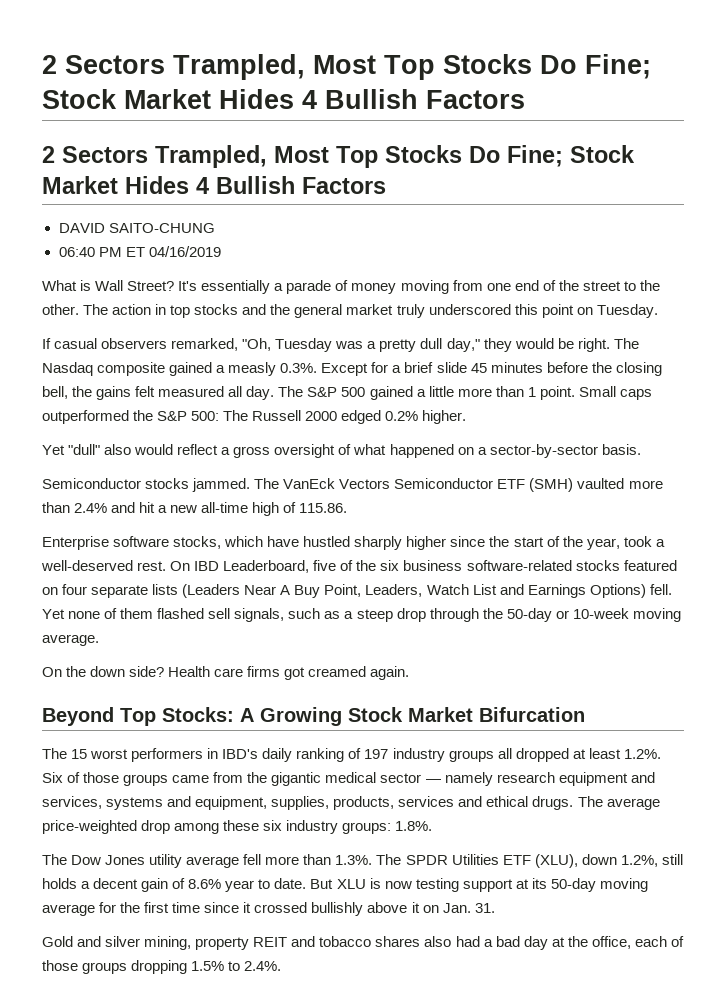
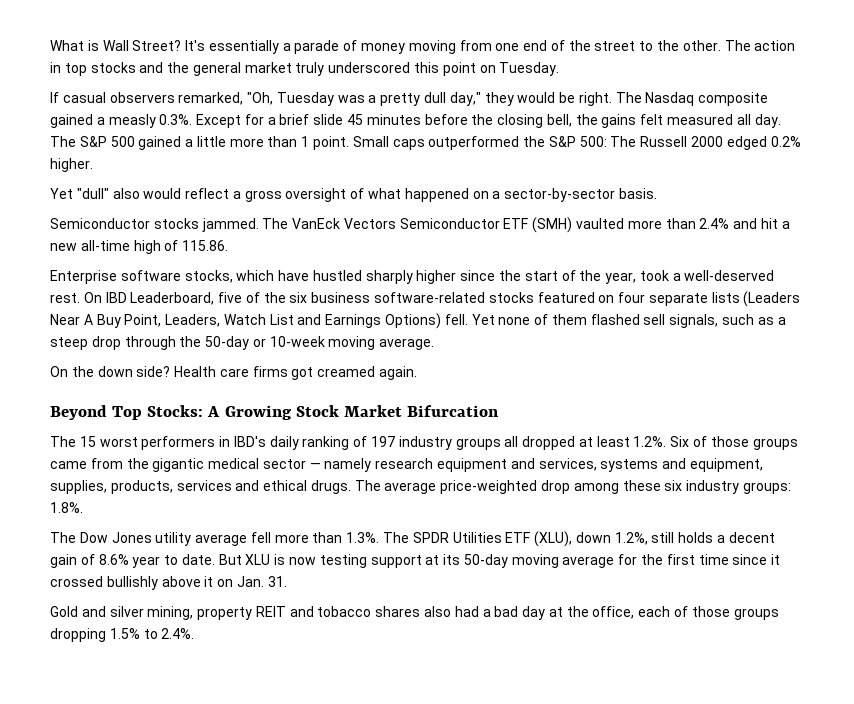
[42,54,651,80] [42,89,525,109] [42,145,635,168] [42,176,386,194] [58,223,215,233] [58,246,221,257] 2 Sectors Trampled, Most Top Stocks Do Fine; Stock Market Hides 4 Bullish Factors // 2 Sectors Trampled, Most Top Stocks Do Fine; Stock Market Hides 4 Bullish Factors // DAVID SAITO-CHUNG // 06:40 PM ET 04/16/2019 // -> (50, 45) none

